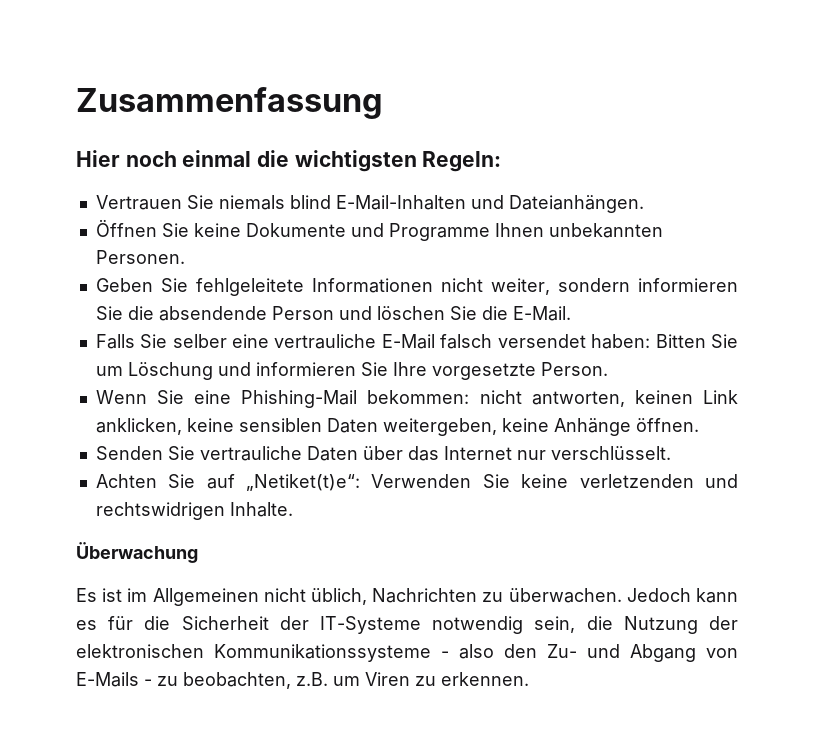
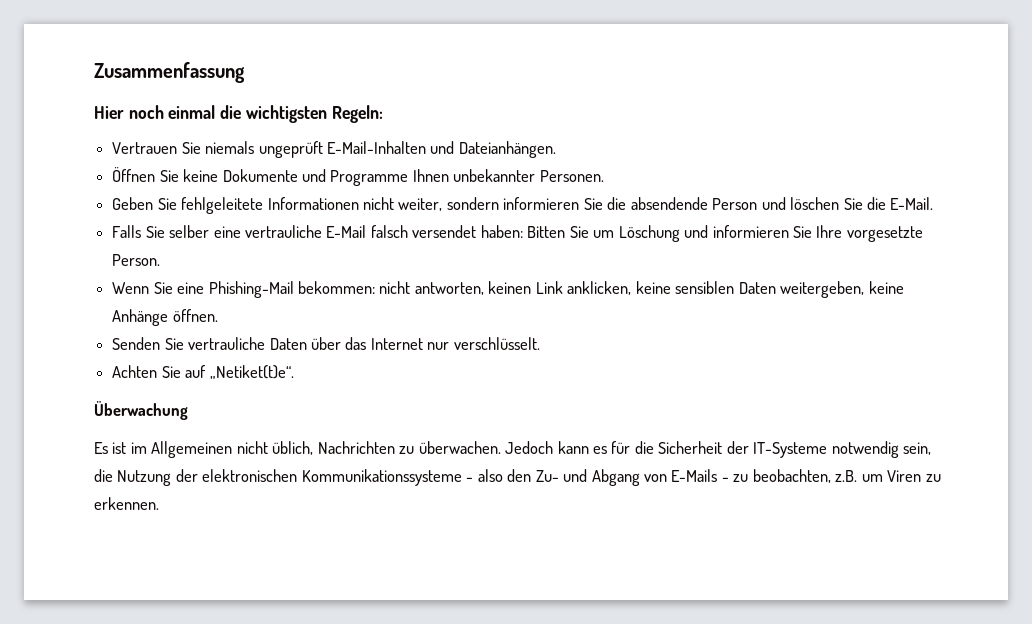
[289,195,331,209] blind -> [258,141,323,158] ungeprüft
[548,223,663,238] unbekannten -> [453,169,536,182] unbekannter
[246,474,738,491] [95,502,293,520] „Netiket(t)e“: Verwenden Sie keine verletzenden und rechtswidrigen Inhalte. -> [209,365,294,380] „Netiket(t)e“.

